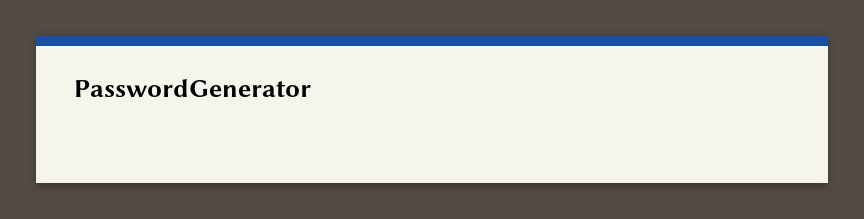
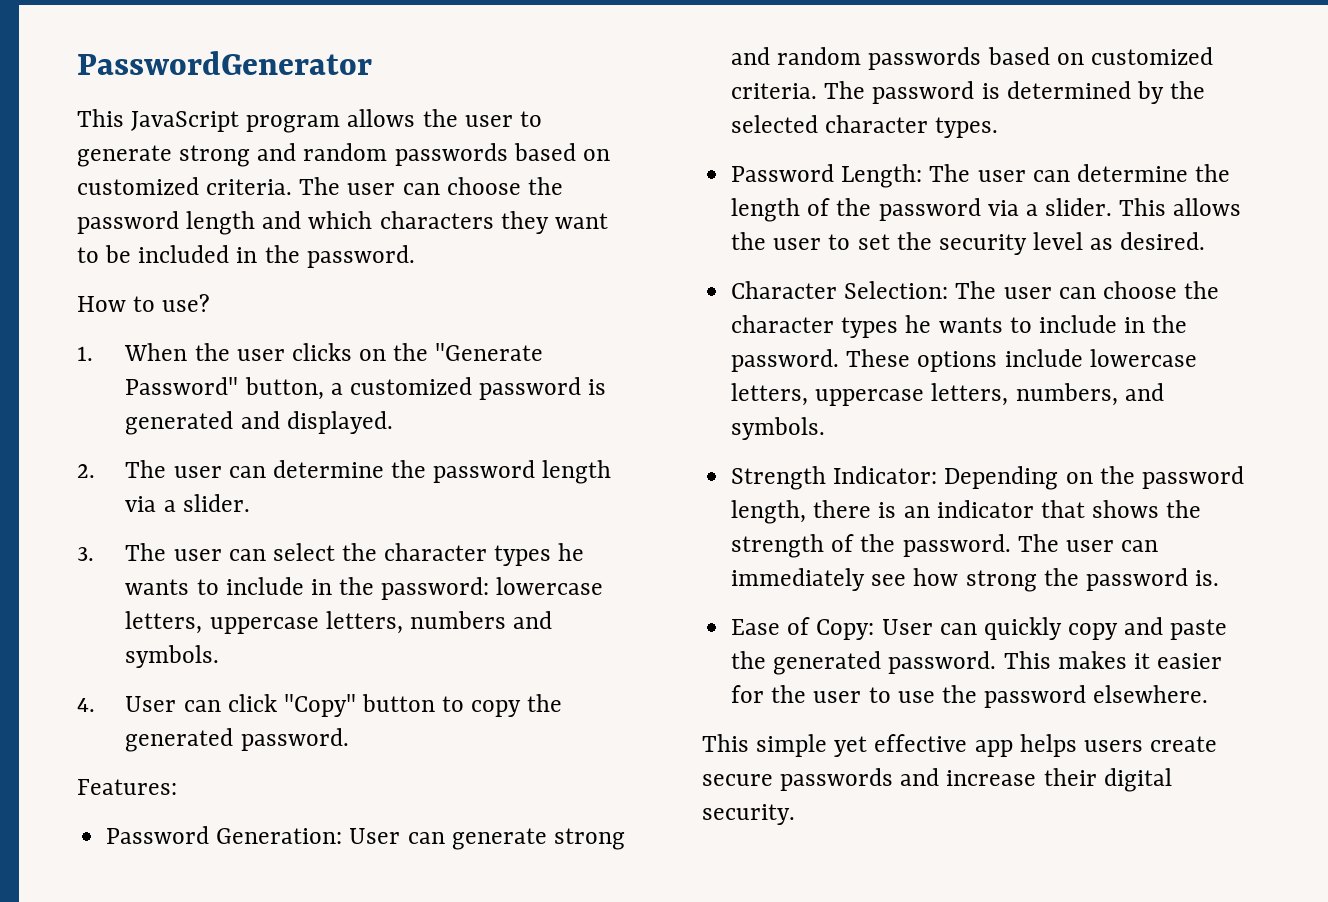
(311, 88) none -> [77,109,542,133] [77,143,610,167] [77,177,563,195] [77,211,608,235] [77,245,415,268] [77,294,211,312] [77,343,544,361] [125,377,607,400] [125,411,393,435] [77,460,612,484] [125,494,250,512] [77,543,585,566] [125,577,604,600] [125,611,553,634] [125,645,220,668] [77,694,563,717] [125,728,349,752] [77,779,177,795] [106,826,625,850] [731,47,1213,70] [731,81,1206,104] [731,115,999,138] [731,164,1231,188] [731,198,1242,222] [731,232,1206,255] [731,281,1220,299] [731,315,1188,338] [731,349,1197,372] [731,383,1164,406] [731,417,826,440] [731,466,1244,490] [731,500,1202,524] [731,534,1159,558] [731,568,1220,592] [731,617,1228,640] [731,651,1223,675] [731,685,1209,708] [702,734,1218,757] [702,768,1172,792] [702,804,795,825] // This JavaScript program allows the user to generate strong and random passwords based on customized criteria. The user can choose the password length and which characters they want to be included in the password. // How to use? // 1. When the user clicks on the "Generate Password" button, a customized password is generated and displayed. // 2. The user can determine the password length via a slider. // 3. The user can select the character types he wants to include in the password: lowercase letters, uppercase letters, numbers and symbols. // 4. User can click "Copy" button to copy the generated password. // Features: // Password Generation: User can generate strong and random passwords based on customized criteria. The password is determined by the selected character types. // Password Length: The user can determine the length of the password via a slider. This allows the user to set the security level as desired. // Character Selection: The user can choose the character types he wants to include in the password. These options include lowercase letters, uppercase letters, numbers, and symbols. // Strength Indicator: Depending on the password length, there is an indicator that shows the strength of the password. The user can immediately see how strong the password is. // Ease of Copy: User can quickly copy and paste the generated password. This makes it easier for the user to use the password elsewhere. // This simple yet effective app helps users create secure passwords and increase their digital security.

